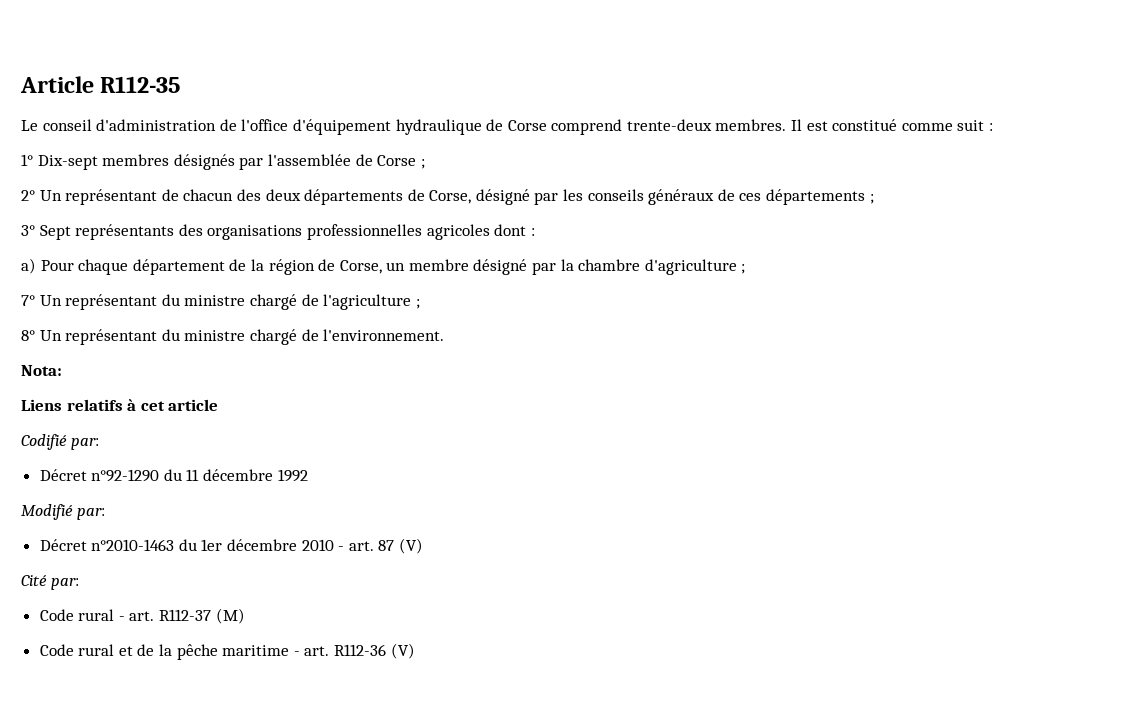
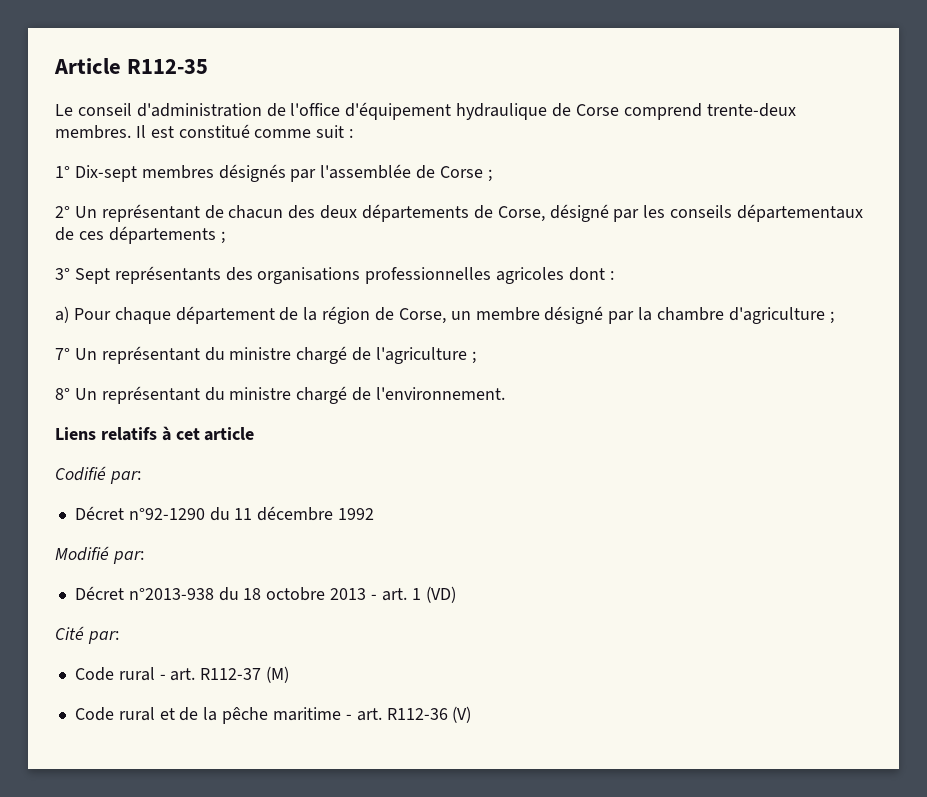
[648,189,715,205] généraux -> [737,204,864,222] départementaux
[21,365,62,376] // Nota: -> (506, 393) none
[91,538,424,554] n°2010-1463 du 1er décembre 2010 - art. 87 (V) -> [128,586,456,603] n°2013-938 du 18 octobre 2013 - art. 1 (VD)

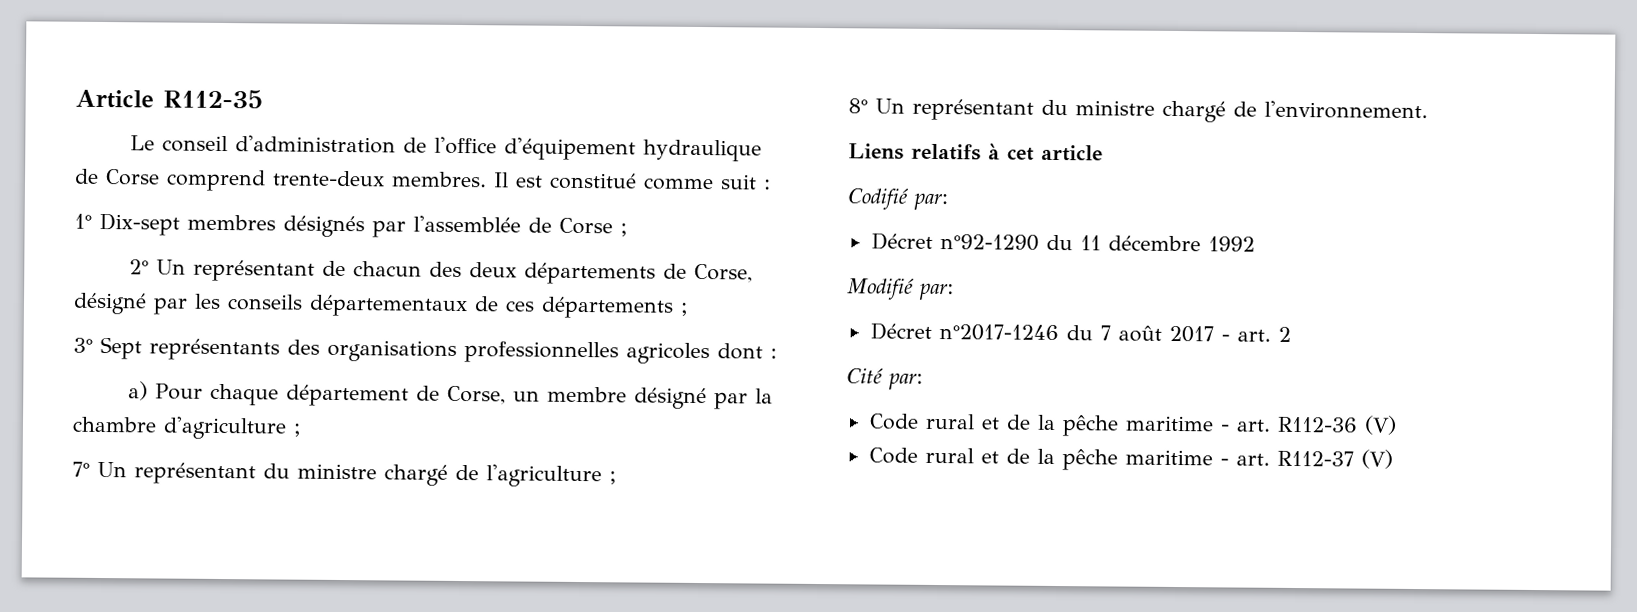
[303,306,395,324] la région de -> (441, 393) none
[128,586,456,603] [55,626,119,644] [74,666,290,683] n°2013-938 du 18 octobre 2013 - art. 1 (VD) // Cité par: // Code rural - art. R112-37 (M) -> [938,324,1291,343] [846,368,923,390] n°2017-1246 du 7 août 2017 - art. 2 // Cité par:
(472, 714) none -> [868,447,1393,471] // Code rural et de la pêche maritime - art. R112-37 (V)

